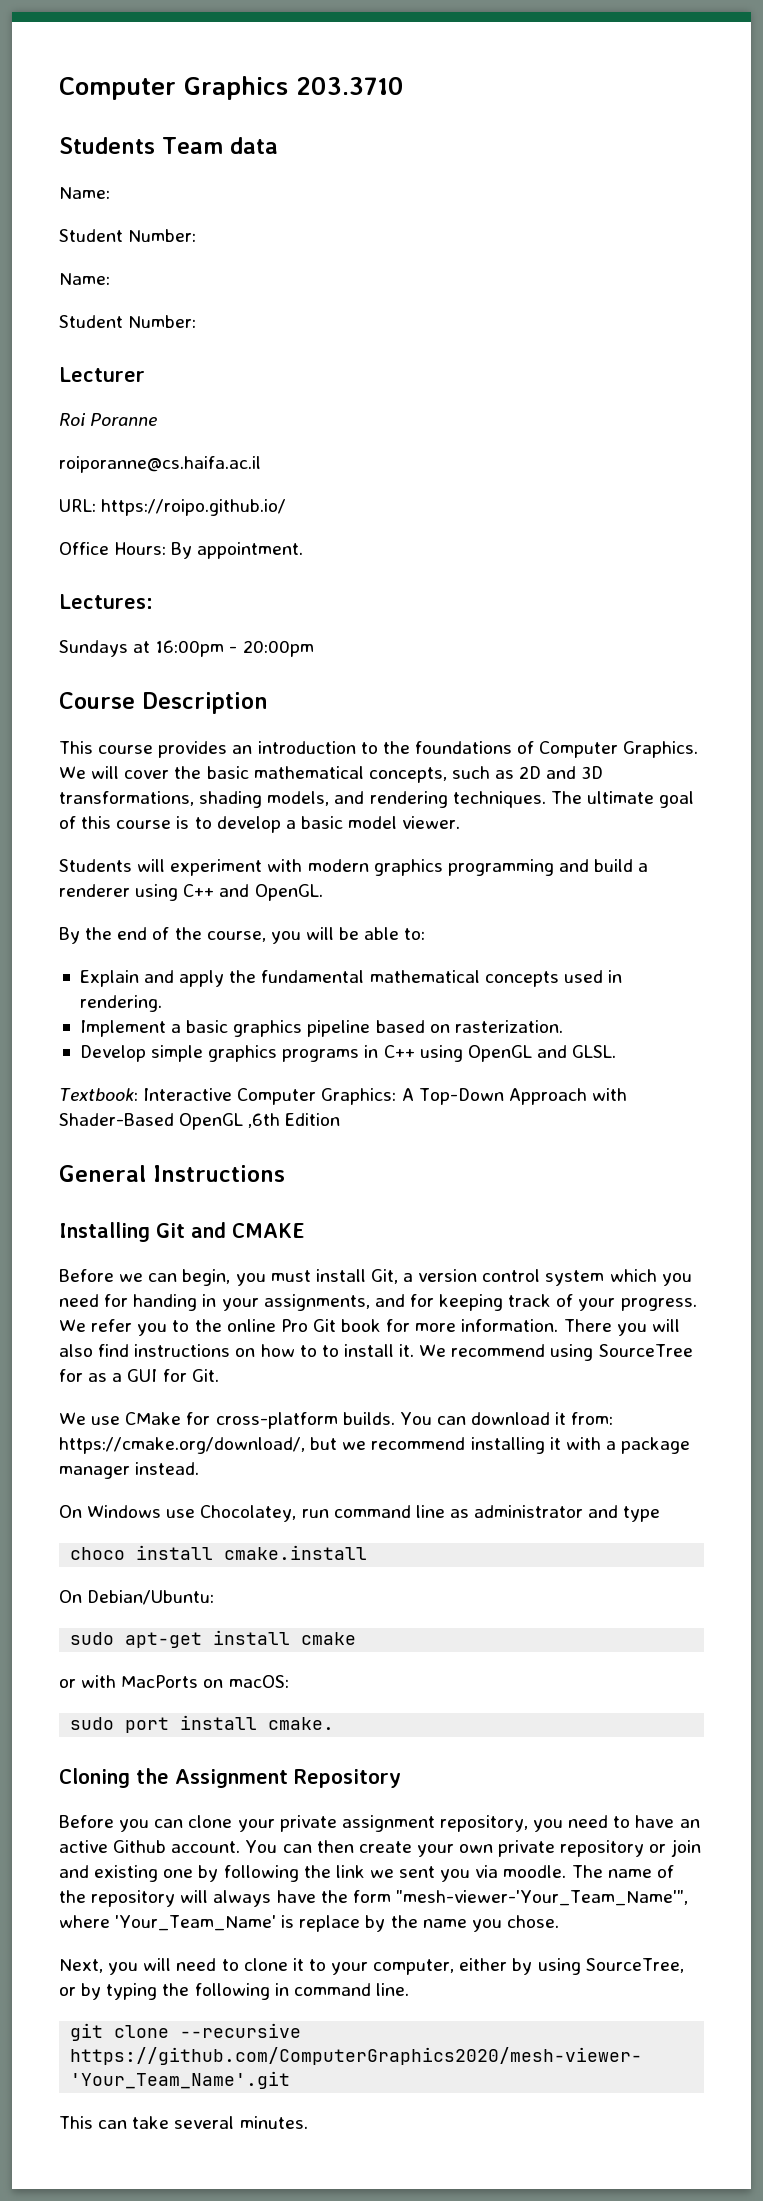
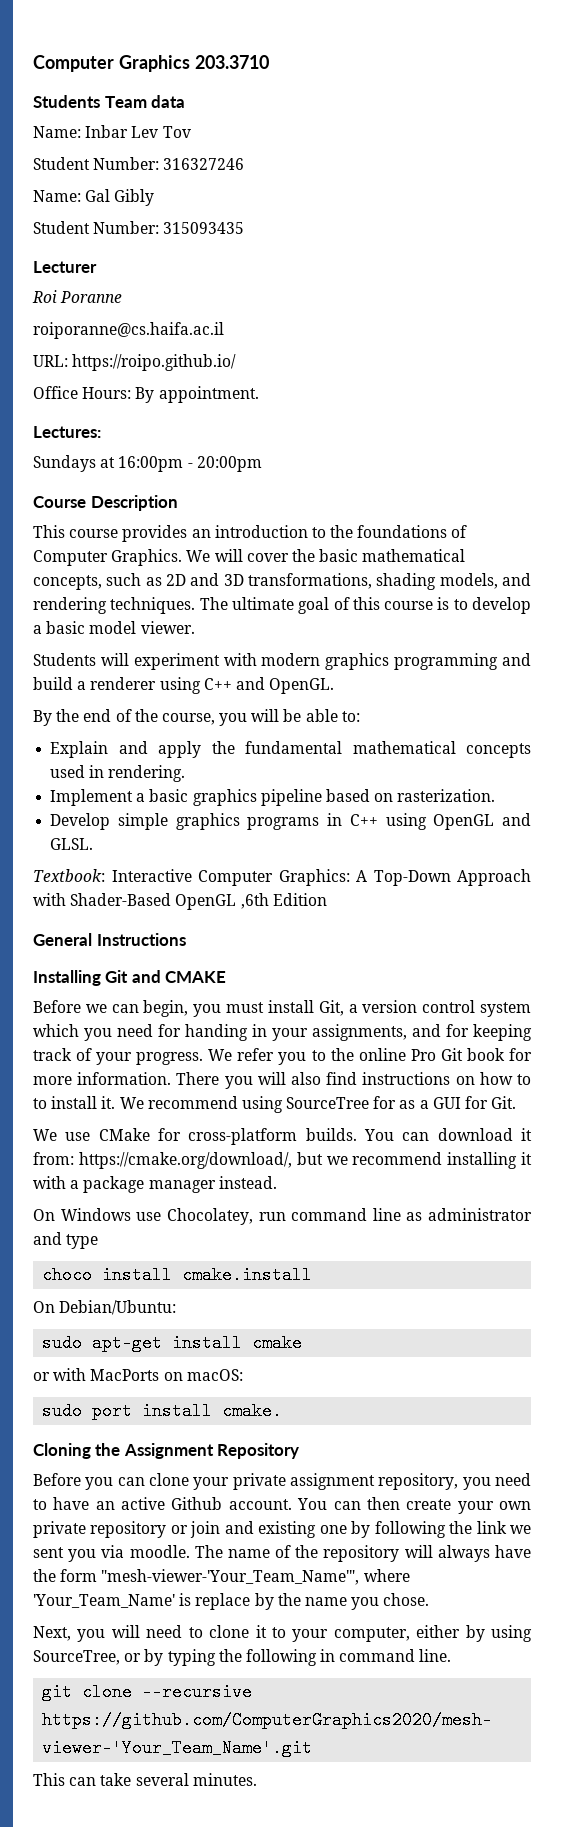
[59,229,197,242] [59,273,110,285] [59,315,197,328] // Student Number: // Name: // Student Number: -> [85,125,191,138] [33,157,245,170] [33,189,155,206] [33,221,245,234] Inbar Lev Tov // Student Number: 316327246 // Name: Gal Gibly // Student Number: 315093435

